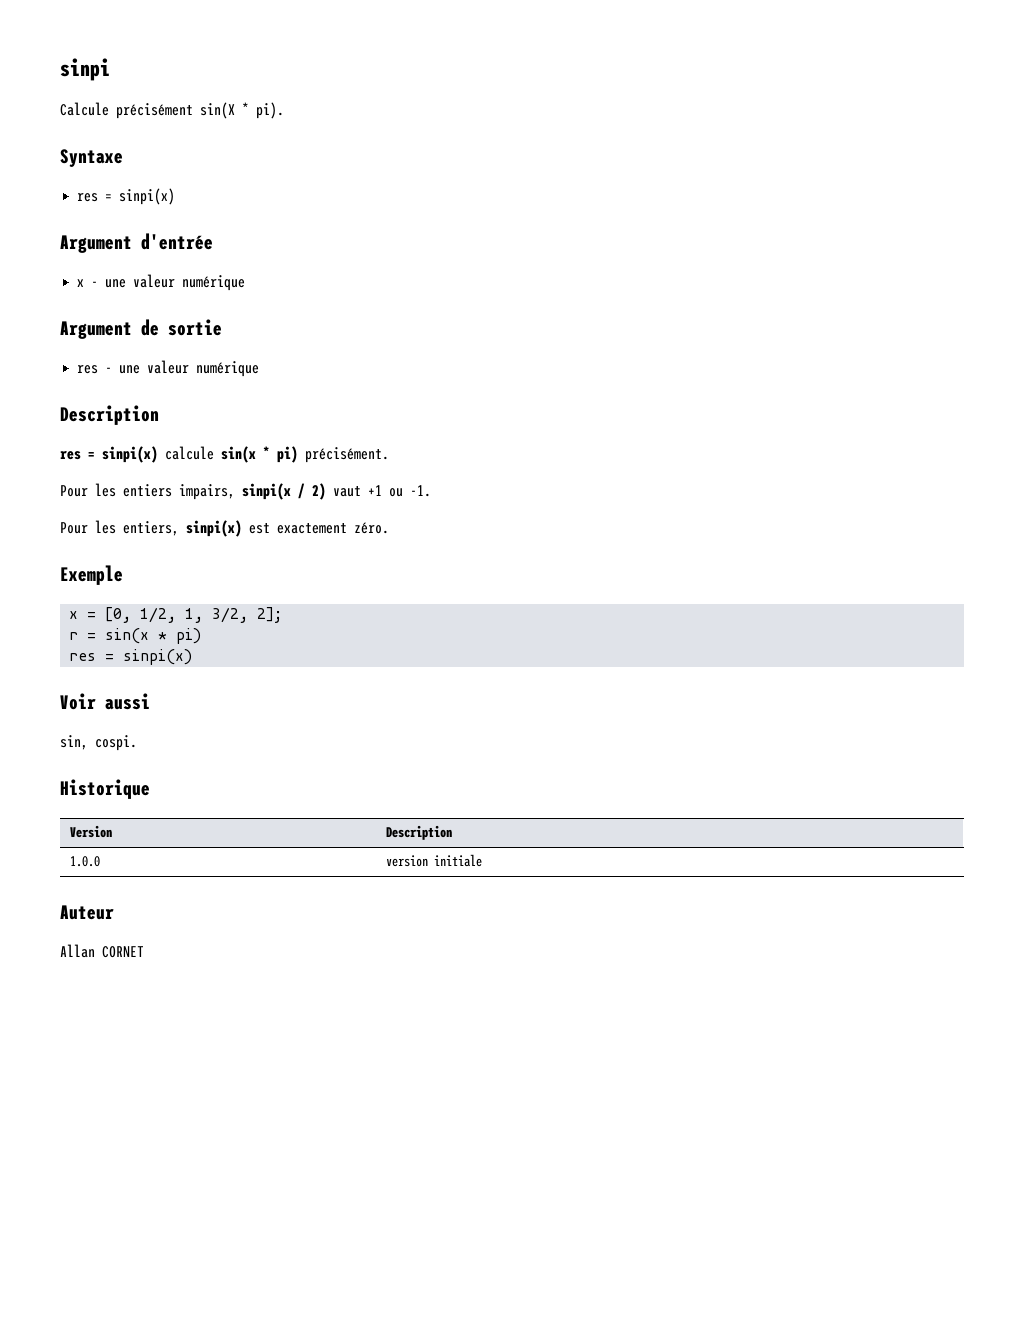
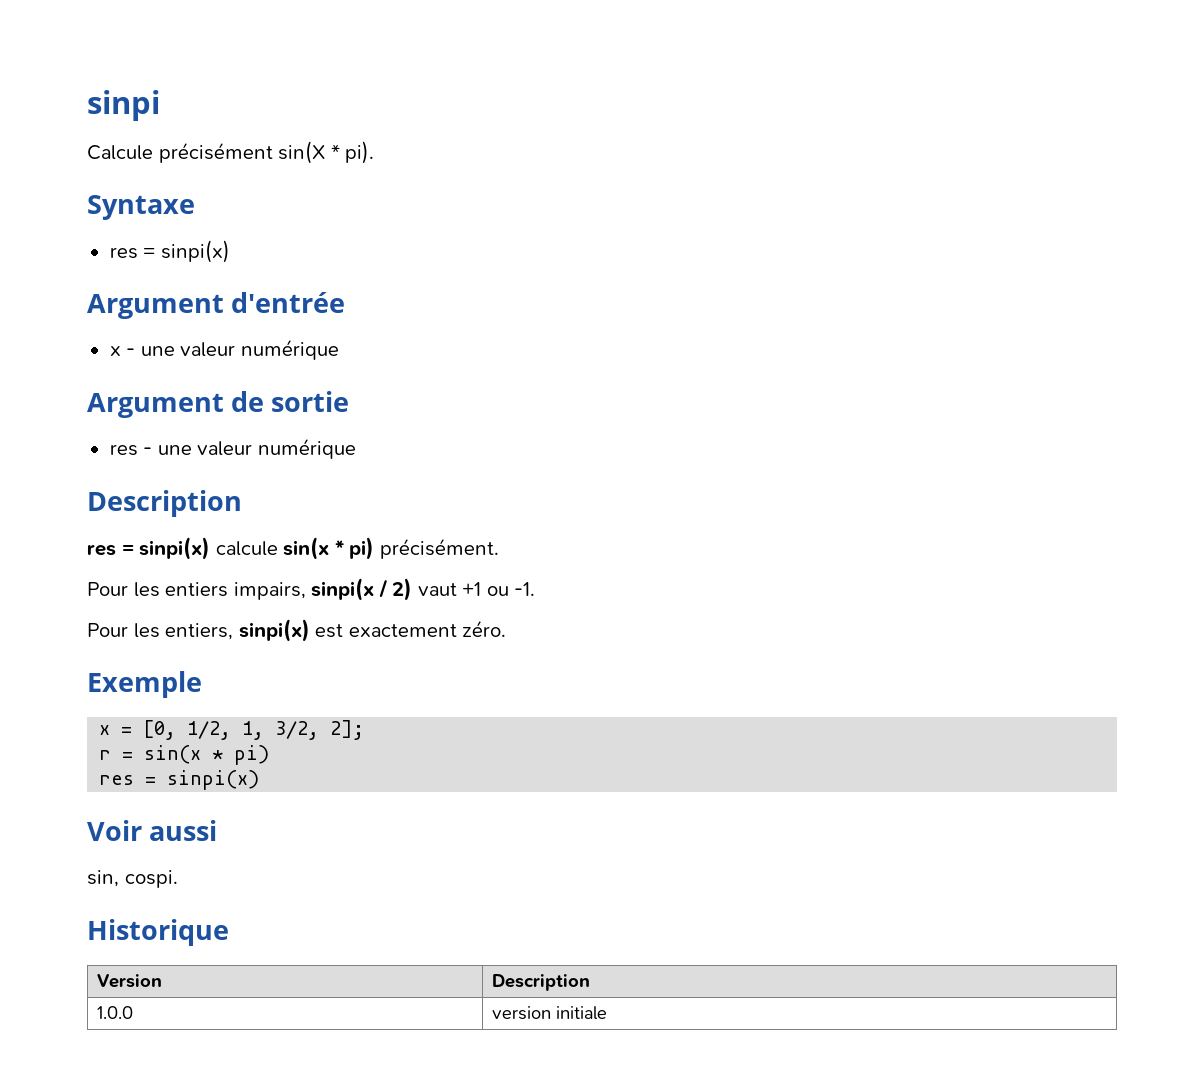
[60,905,114,920] [60,944,144,958] // Auteur // Allan CORNET -> (607, 1013) none

